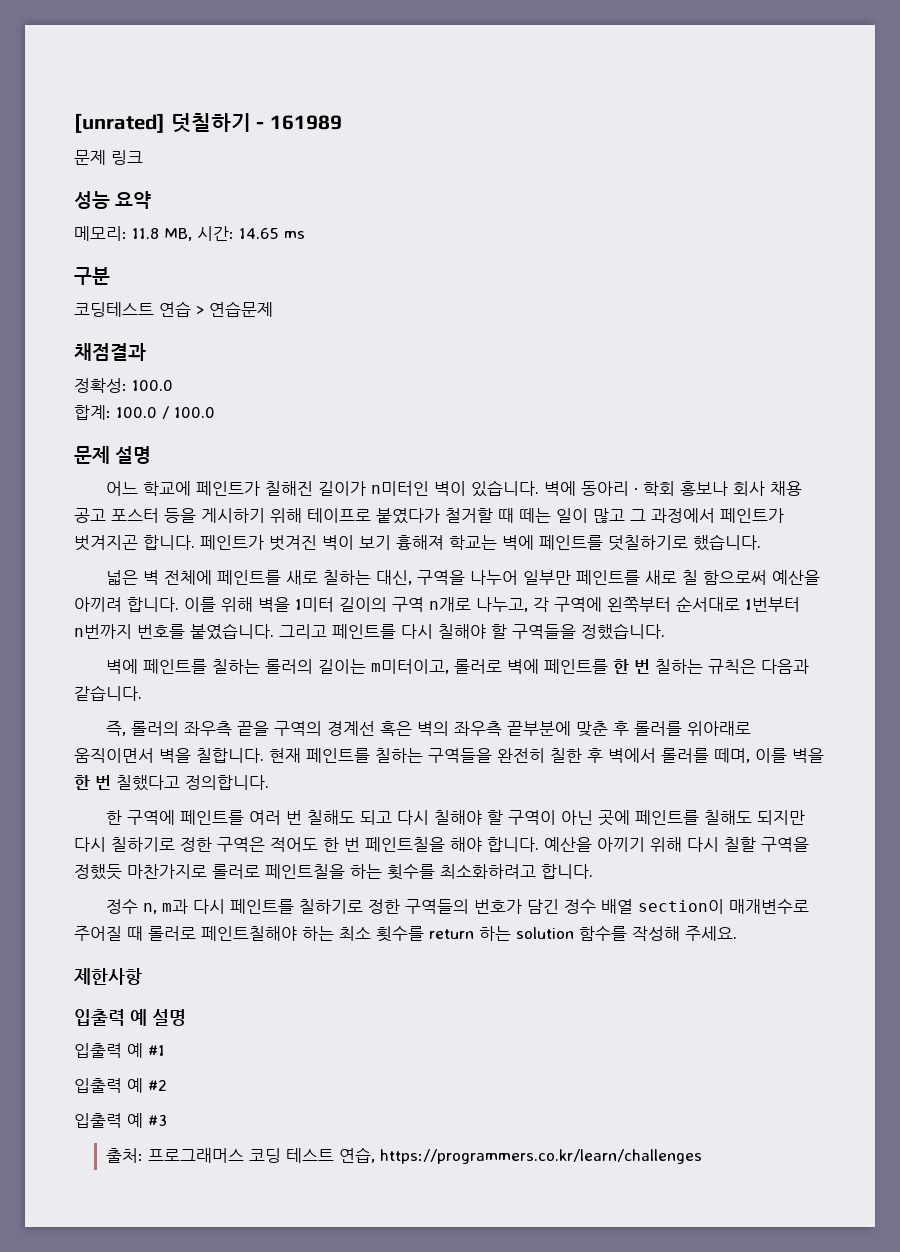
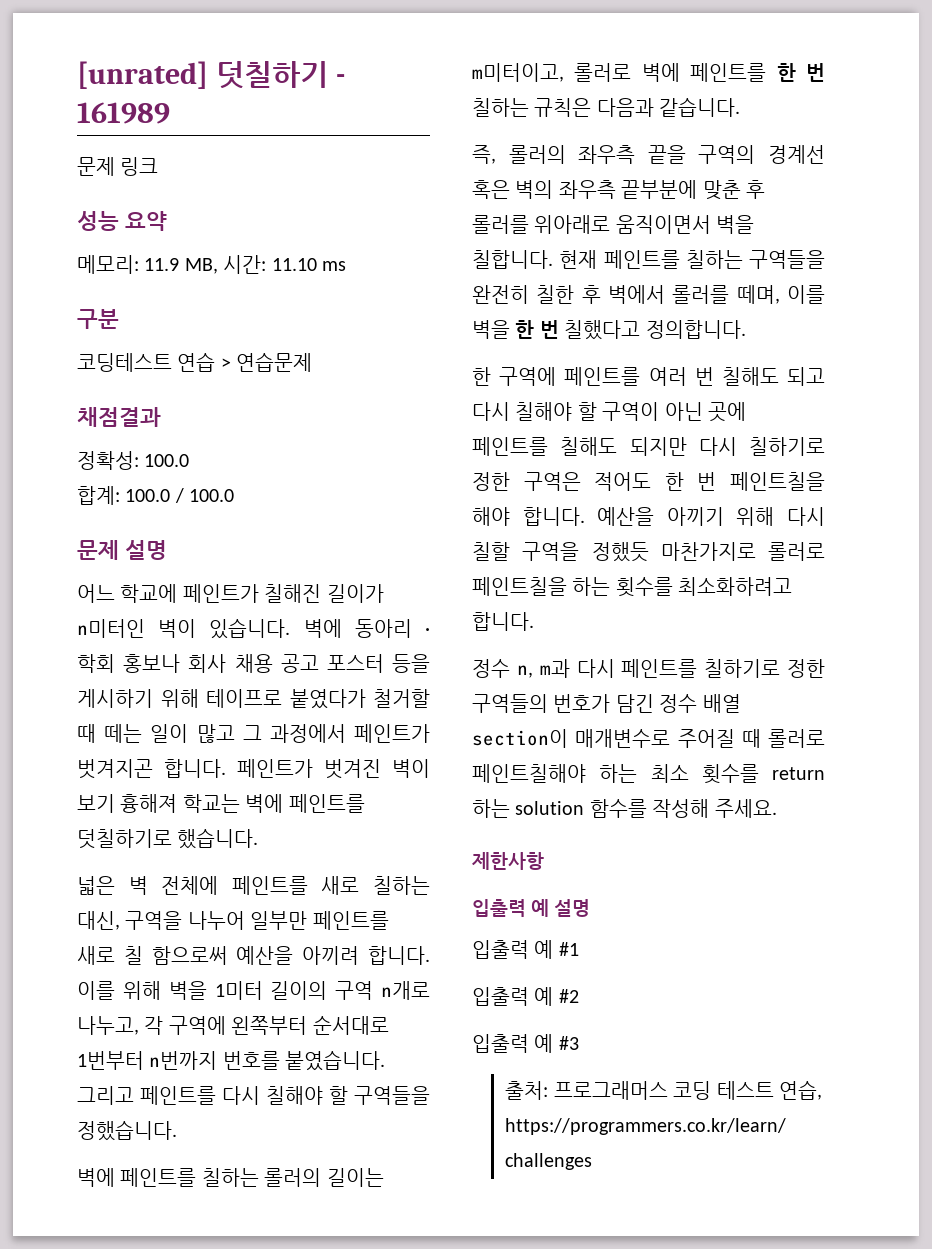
[132,228,159,239] 11.8 -> [144,258,180,271] 11.9
[239,228,279,239] 14.65 -> [271,258,317,271] 11.10

